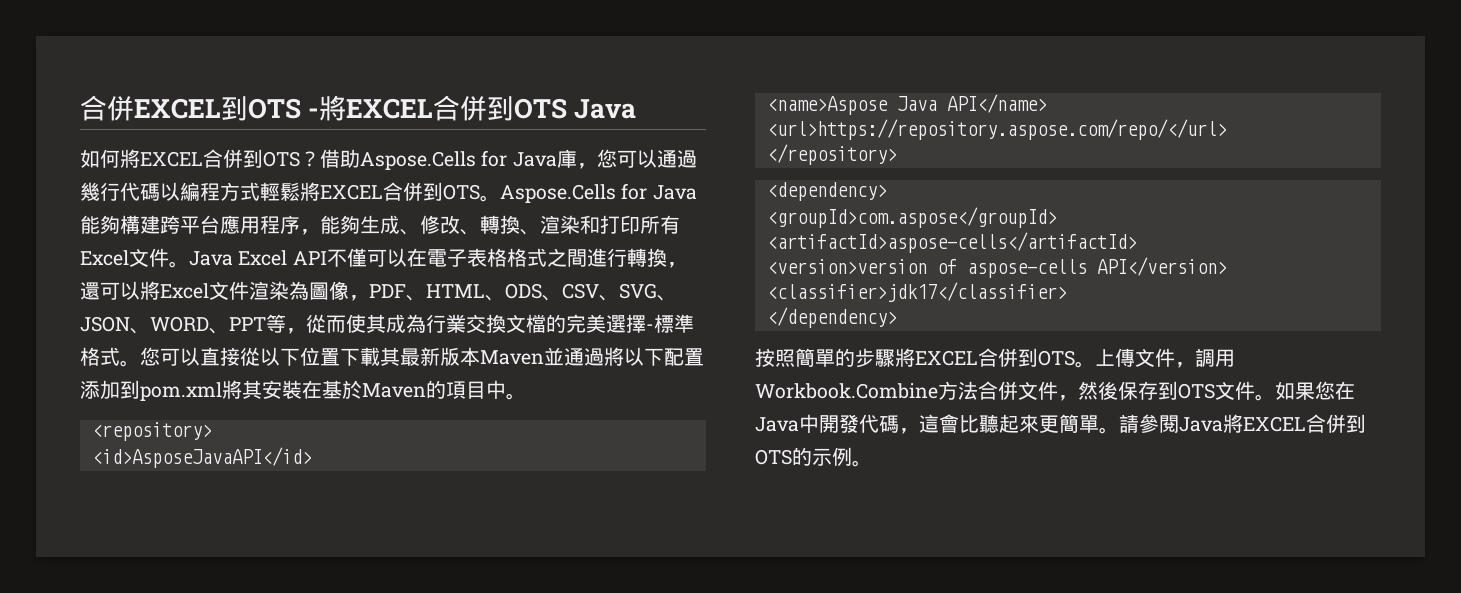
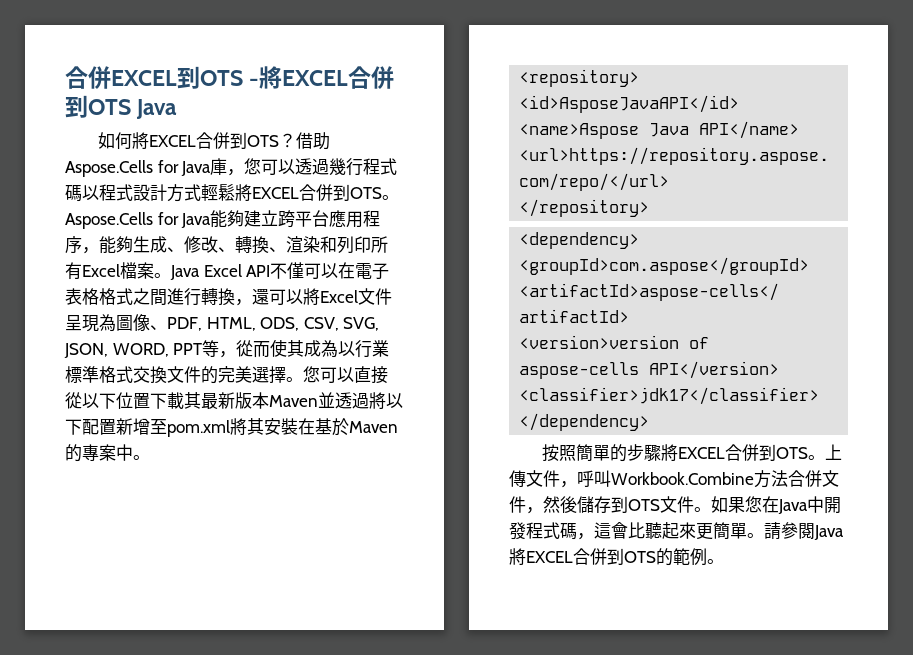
[656,150,697,168] [80,182,220,201] 通過幾行代碼以編程 -> [295,158,398,176] [65,184,167,202] 透過幾行程式碼以程式設計
[120,215,160,234] 構建 -> [244,210,279,227] 建立
[600,215,620,234] 打 -> [337,236,354,254] 列
[129,248,169,267] 文件 -> [120,262,154,279] 檔案
[249,281,677,301] [80,316,229,334] 渲染為圖像，PDF、HTML、ODS、CSV、SVG、JSON、WORD、 -> [65,314,380,332] [64,343,169,358] 呈現為圖像、PDF, HTML, ODS, CSV, SVG, JSON, WORD,
[426,314,694,333] [80,347,120,366] 行業交換文檔的完美選擇-標準格式 -> [338,340,390,358] [65,366,286,384] 以行業標準格式交換文件的完美選擇
[564,348,584,366] 通 -> [335,392,352,409] 透
[80,380,140,400] 添加到 -> [116,418,167,435] 新增至
[446,381,486,399] 項目 -> [82,444,116,461] 專案
[1195,348,1235,367] 調用 -> [577,470,611,487] 呼叫
[1118,381,1138,400] 保 -> [577,496,594,513] 儲
[859,414,879,433] 代 -> [526,522,560,539] 程式
[812,448,832,466] 示 -> [673,548,690,565] 範

